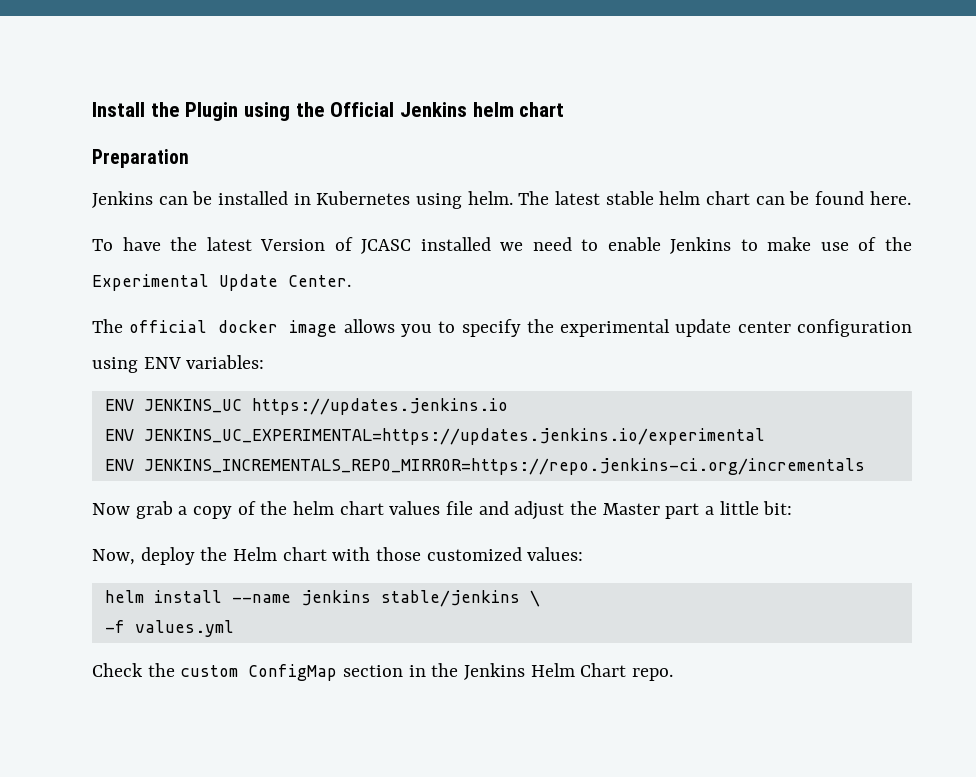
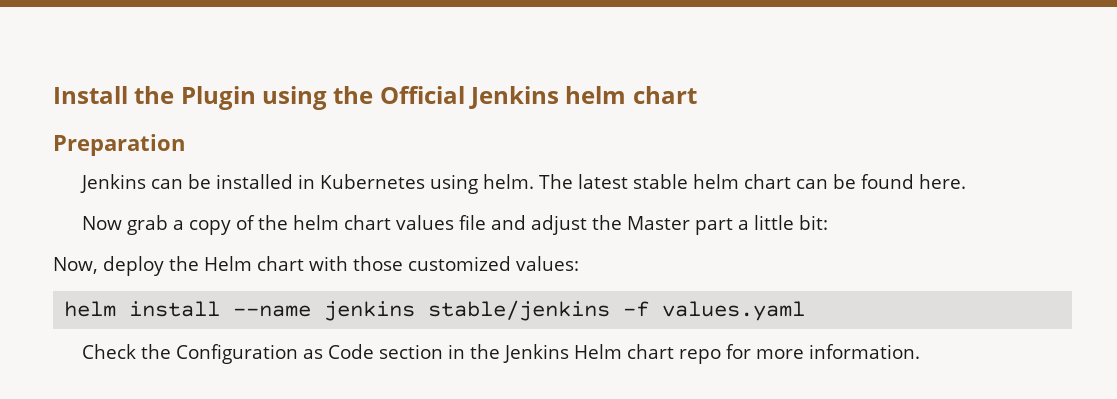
[92,237,912,254] [92,274,351,291] [92,319,913,337] [92,355,265,373] [104,398,508,415] [104,428,765,445] [104,458,865,475] // To have the latest Version of JCASC installed we need to enable Jenkins to make use of the Experimental Update Center. // The official docker image allows you to specify the experimental update center configuration using ENV variables: // ENV JENKINS_UC https://updates.jenkins.io // ENV JENKINS_UC_EXPERIMENTAL=https://updates.jenkins.io/experimental // ENV JENKINS_INCREMENTALS_REPO_MIRROR=https://repo.jenkins-ci.org/incrementals -> (966, 181) none
[529,590,540,607] [104,620,234,637] \ // -f values.yml -> [623,301,806,321] -f values.yaml
[180,664,338,681] custom ConfigMap -> [175,344,374,364] Configuration as Code
[580,663,674,681] Chart repo. -> [626,344,920,364] chart repo for more information.

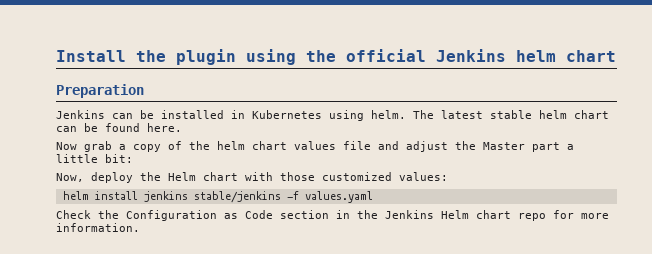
[180,86,256,110] Plugin -> [176,49,236,65] plugin
[379,86,465,104] Official -> [346,49,426,62] official
[233,305,312,317] --name -> (138, 195) none

